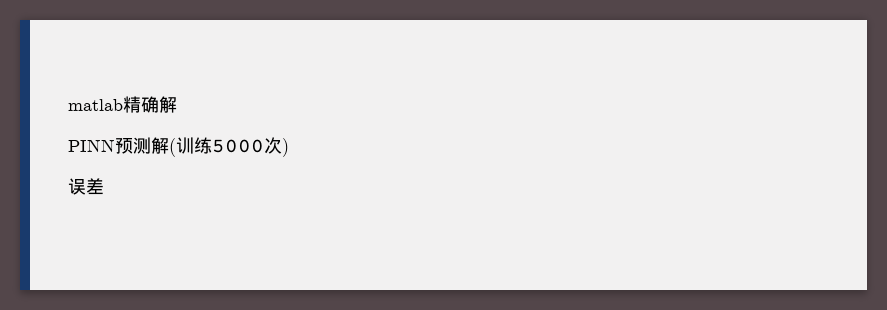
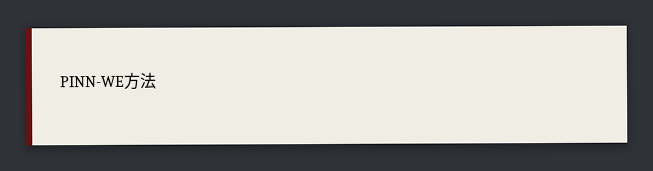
[68,96,177,113] [68,137,289,157] [68,178,104,195] matlab精确解 // PINN预测解(训练5000次) // 误差 -> [59,72,157,90] PINN-WE方法

